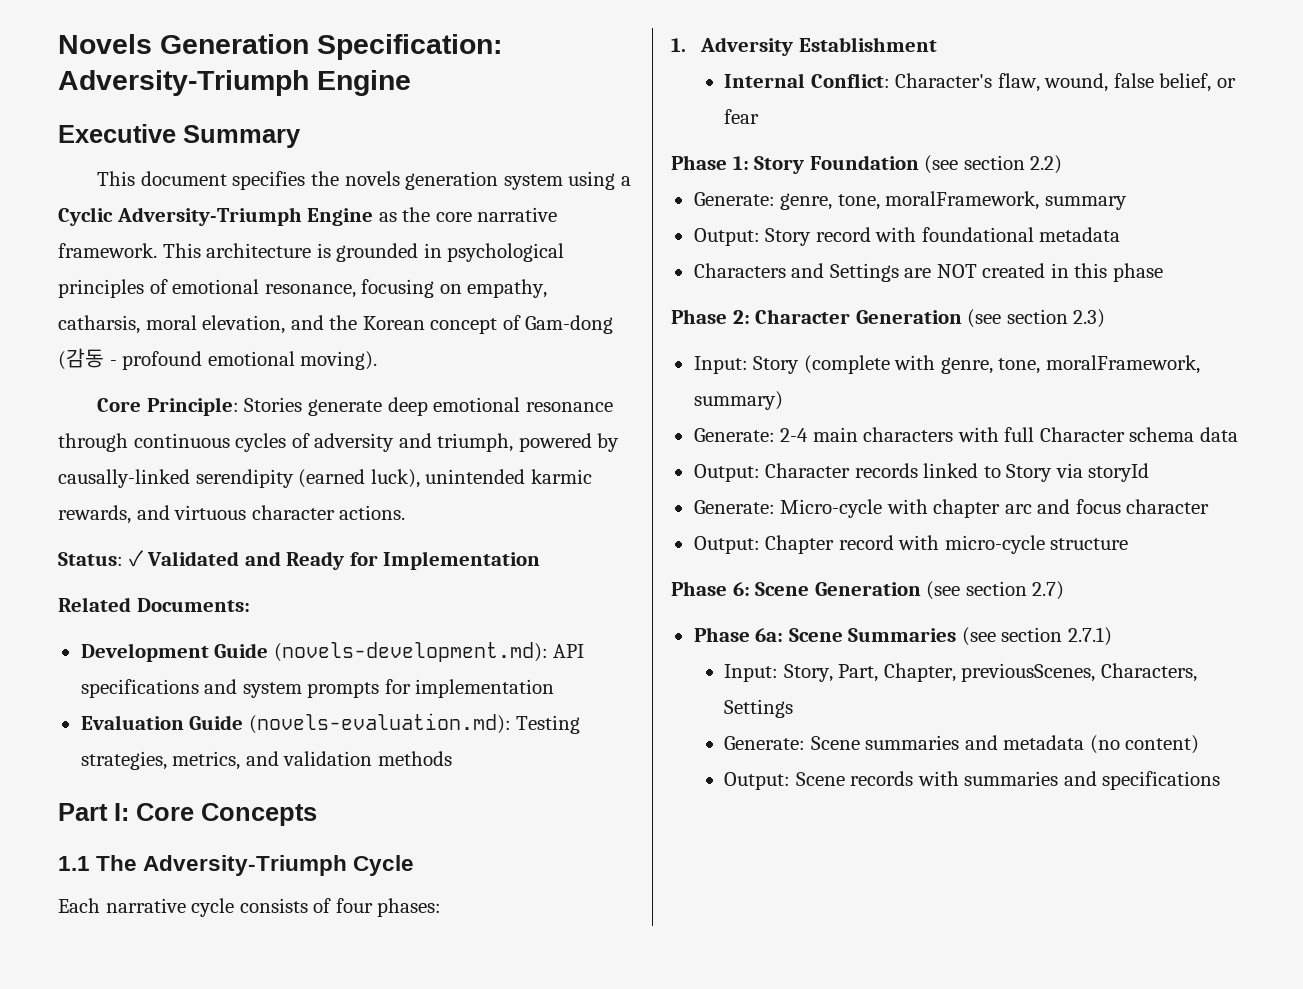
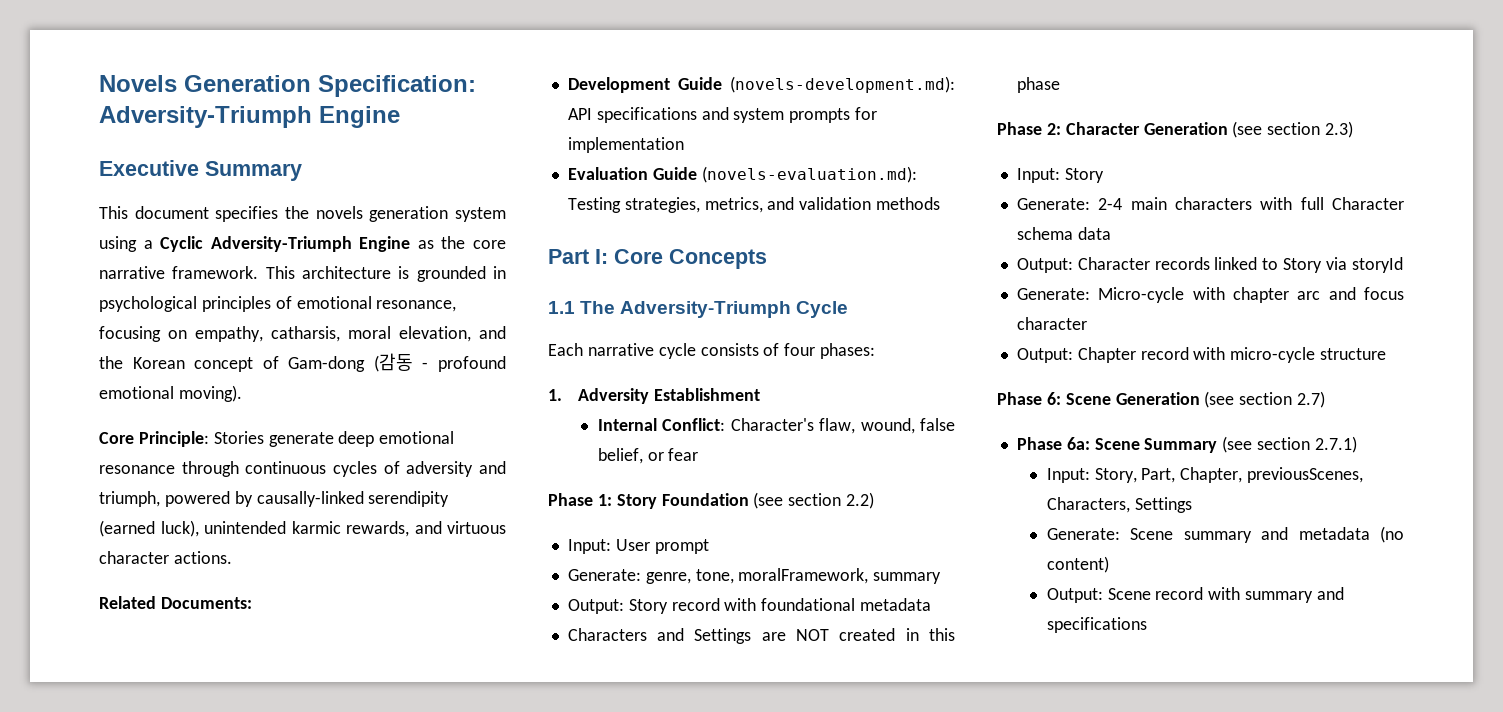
[58,550,541,570] // Status: ✓ Validated and Ready for Implementation -> (232, 557) none
(1063, 164) none -> [567,539,709,554] // Input: User prompt
[803,355,1200,374] [693,391,783,410] (complete with genre, tone, moralFramework, summary) -> (1104, 175) none
[848,628,957,642] Summaries -> [1144,438,1218,453] Summary
[865,735,960,750] summaries -> [1183,531,1252,543] summary
[850,771,1059,786] records with summaries -> [1155,587,1314,603] record with summary

